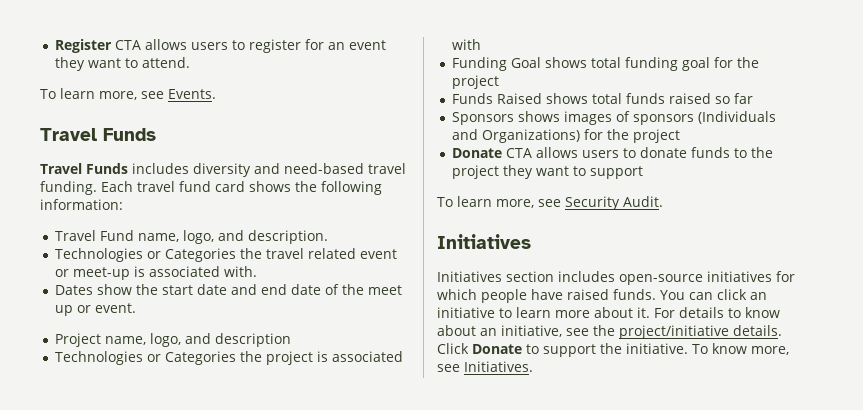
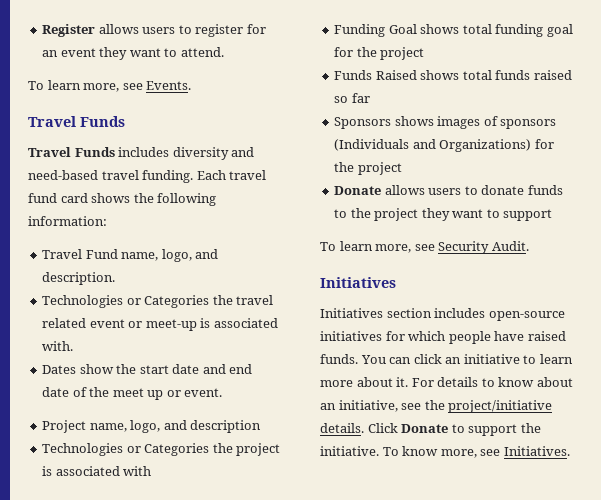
[115,40,142,50] CTA -> (96, 30) none
[506,148,533,158] CTA -> (382, 190) none

